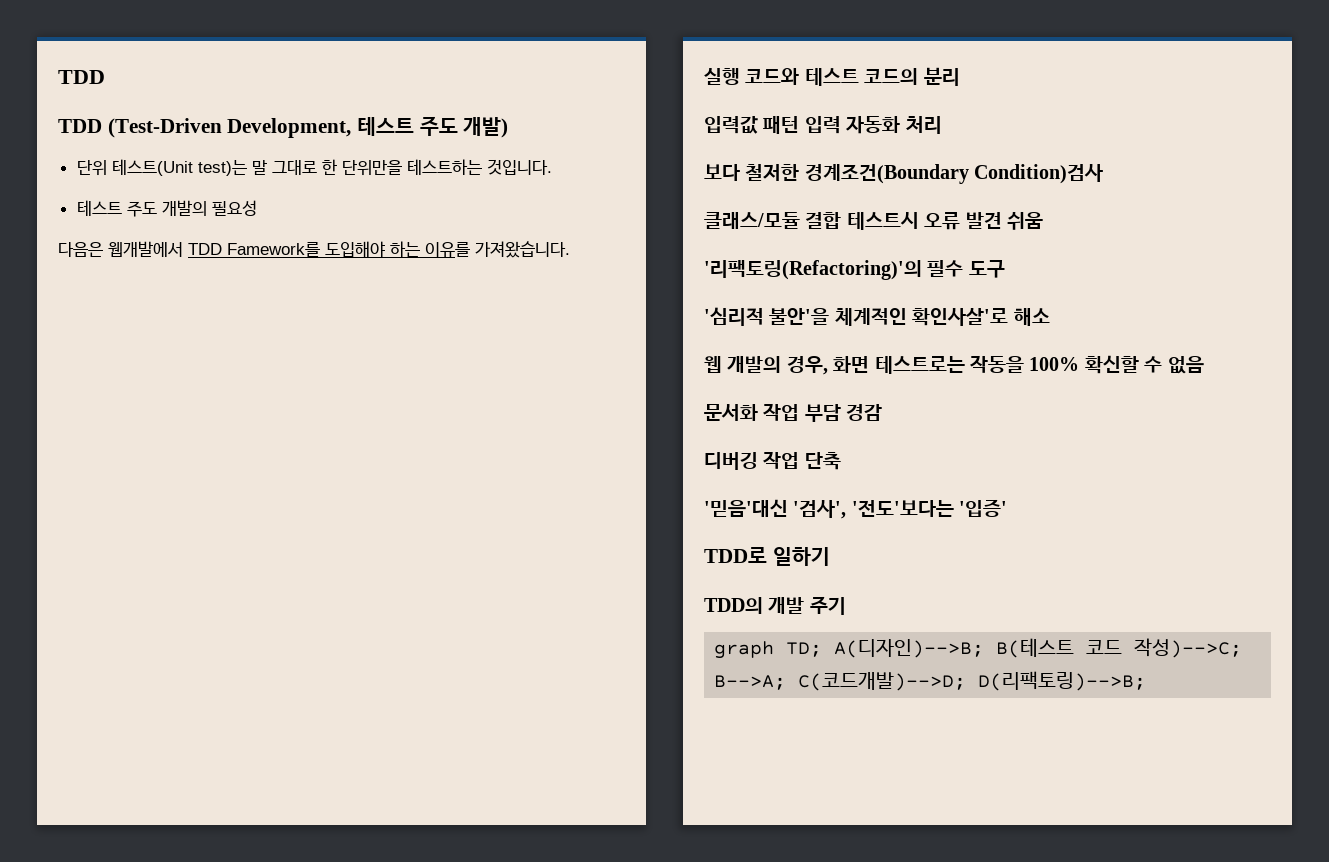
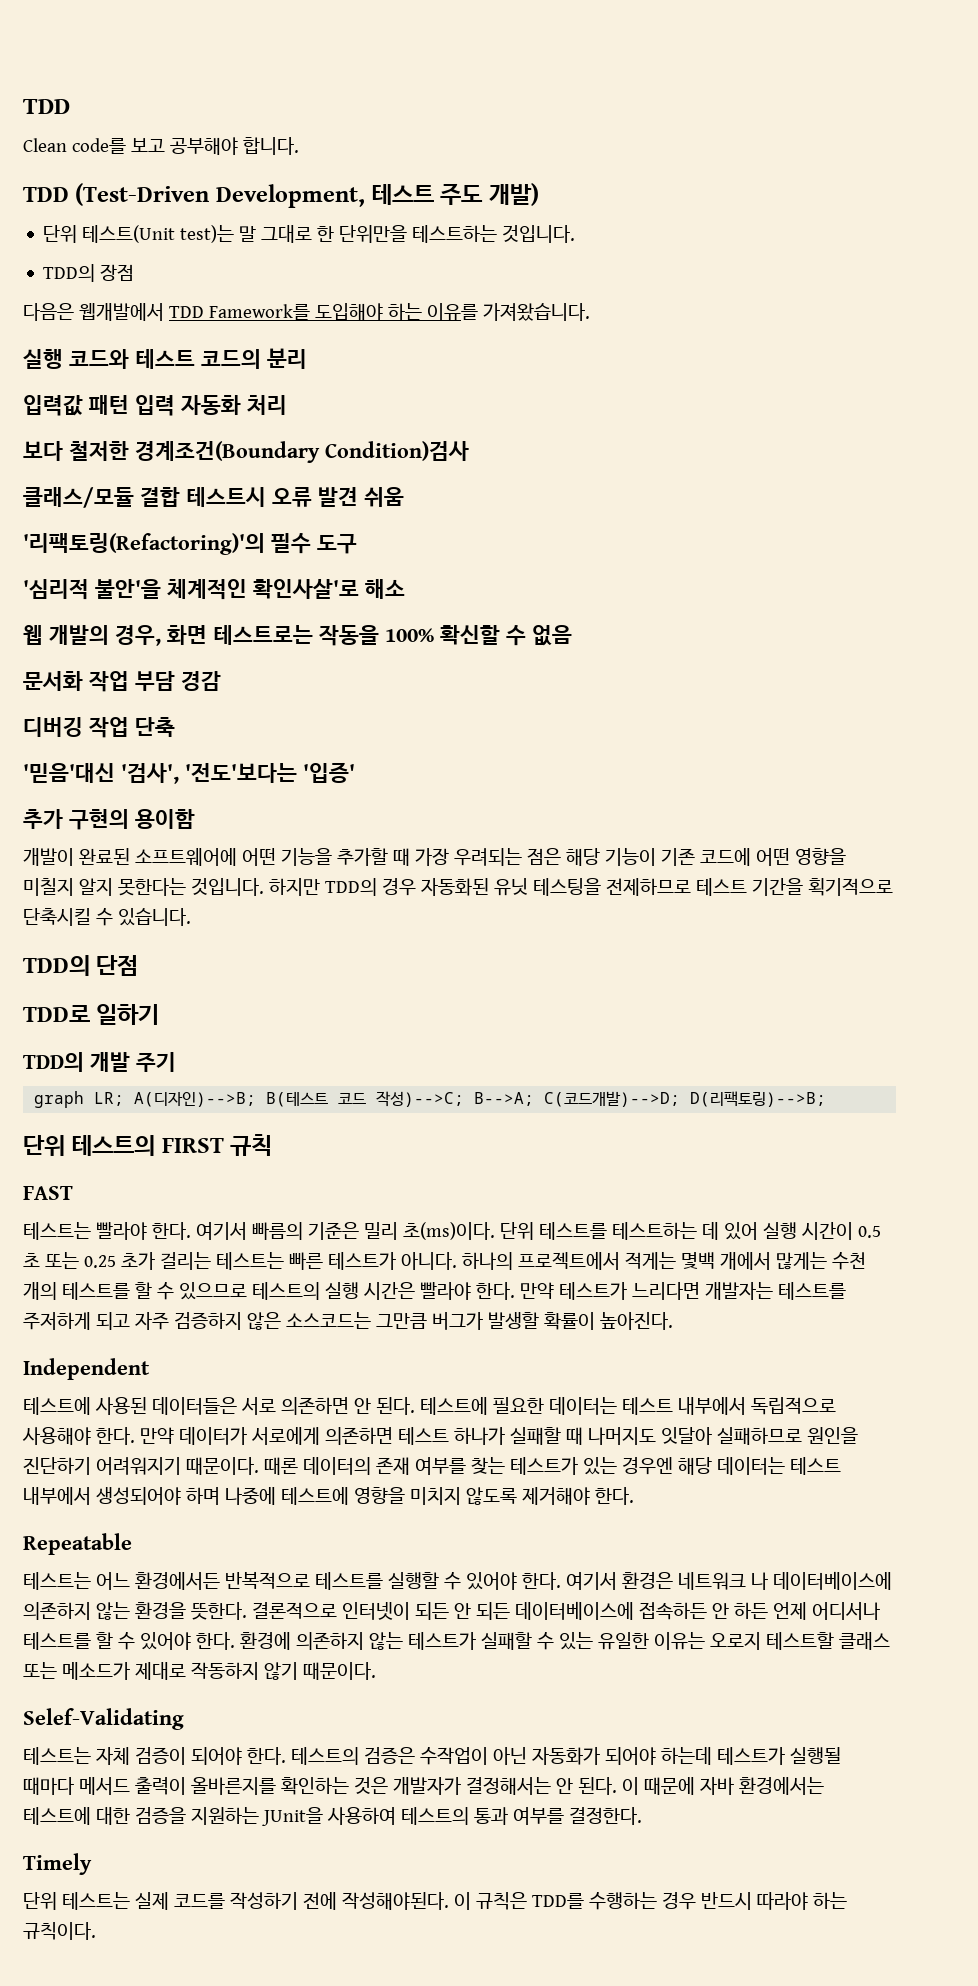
[58,70,105,84] TDD -> [23,99,70,114] [23,137,299,155] TDD // Clean code를 보고 공부해야 합니다.
[76,200,257,217] 테스트 주도 개발의 필요성 -> [43,264,135,282] TDD의 장점
(1008, 508) none -> [23,809,195,830] [23,848,846,866] [23,878,893,896] [23,908,191,926] [23,955,139,976] // 추가 구현의 용이함 // 개발이 완료된 소프트웨어에 어떤 기능을 추가할 때 가장 우려되는 점은 해당 기능이 기존 코드에 어떤 영향을 미칠지 알지 못한다는 것입니다. 하지만 TDD의 경우 자동화된 유닛 테스팅을 전제하므로 테스트 기간을 획기적으로 단축시킬 수 있습니다. // TDD의 단점
[786,642,823,657] TD; -> [94,1092,125,1106] LR;
(1147, 681) none -> [23,1134,273,1156] [23,1186,73,1200] [23,1222,881,1240] [23,1252,866,1270] [23,1282,846,1300] [23,1312,673,1330] [23,1358,150,1380] [23,1397,836,1415] [22,1427,858,1445] [23,1457,841,1475] [23,1487,634,1505] [23,1533,132,1555] [23,1571,892,1590] [23,1601,880,1620] [23,1632,890,1650] [23,1662,376,1680] [23,1708,184,1730] [23,1747,841,1765] [23,1777,824,1795] [23,1807,642,1826] [23,1853,92,1875] [23,1892,847,1910] [23,1922,96,1940] // 단위 테스트의 FIRST 규칙 // FAST // 테스트는 빨라야 한다. 여기서 빠름의 기준은 밀리 초(ms)이다. 단위 테스트를 테스트하는 데 있어 실행 시간이 0.5 초 또는 0.25 초가 걸리는 테스트는 빠른 테스트가 아니다. 하나의 프로젝트에서 적게는 몇백 개에서 많게는 수천 개의 테스트를 할 수 있으므로 테스트의 실행 시간은 빨라야 한다. 만약 테스트가 느리다면 개발자는 테스트를 주저하게 되고 자주 검증하지 않은 소스코드는 그만큼 버그가 발생할 확률이 높아진다. // Independent // 테스트에 사용된 데이터들은 서로 의존하면 안 된다. 테스트에 필요한 데이터는 테스트 내부에서 독립적으로 사용해야 한다. 만약 데이터가 서로에게 의존하면 테스트 하나가 실패할 때 나머지도 잇달아 실패하므로 원인을 진단하기 어려워지기 때문이다. 때론 데이터의 존재 여부를 찾는 테스트가 있는 경우엔 해당 데이터는 테스트 내부에서 생성되어야 하며 나중에 테스트에 영향을 미치지 않도록 제거해야 한다. // Repeatable // 테스트는 어느 환경에서든 반복적으로 테스트를 실행할 수 있어야 한다. 여기서 환경은 네트워크 나 데이터베이스에 의존하지 않는 환경을 뜻한다. 결론적으로 인터넷이 되든 안 되든 데이터베이스에 접속하든 안 하든 언제 어디서나 테스트를 할 수 있어야 한다. 환경에 의존하지 않는 테스트가 실패할 수 있는 유일한 이유는 오로지 테스트할 클래스 또는 메소드가 제대로 작동하지 않기 때문이다. // Selef-Validating // 테스트는 자체 검증이 되어야 한다. 테스트의 검증은 수작업이 아닌 자동화가 되어야 하는데 테스트가 실행될 때마다 메서드 출력이 올바른지를 확인하는 것은 개발자가 결정해서는 안 된다. 이 때문에 자바 환경에서는 테스트에 대한 검증을 지원하는 JUnit을 사용하여 테스트의 통과 여부를 결정한다. // Timely // 단위 테스트는 실제 코드를 작성하기 전에 작성해야된다. 이 규칙은 TDD를 수행하는 경우 반드시 따라야 하는 규칙이다.

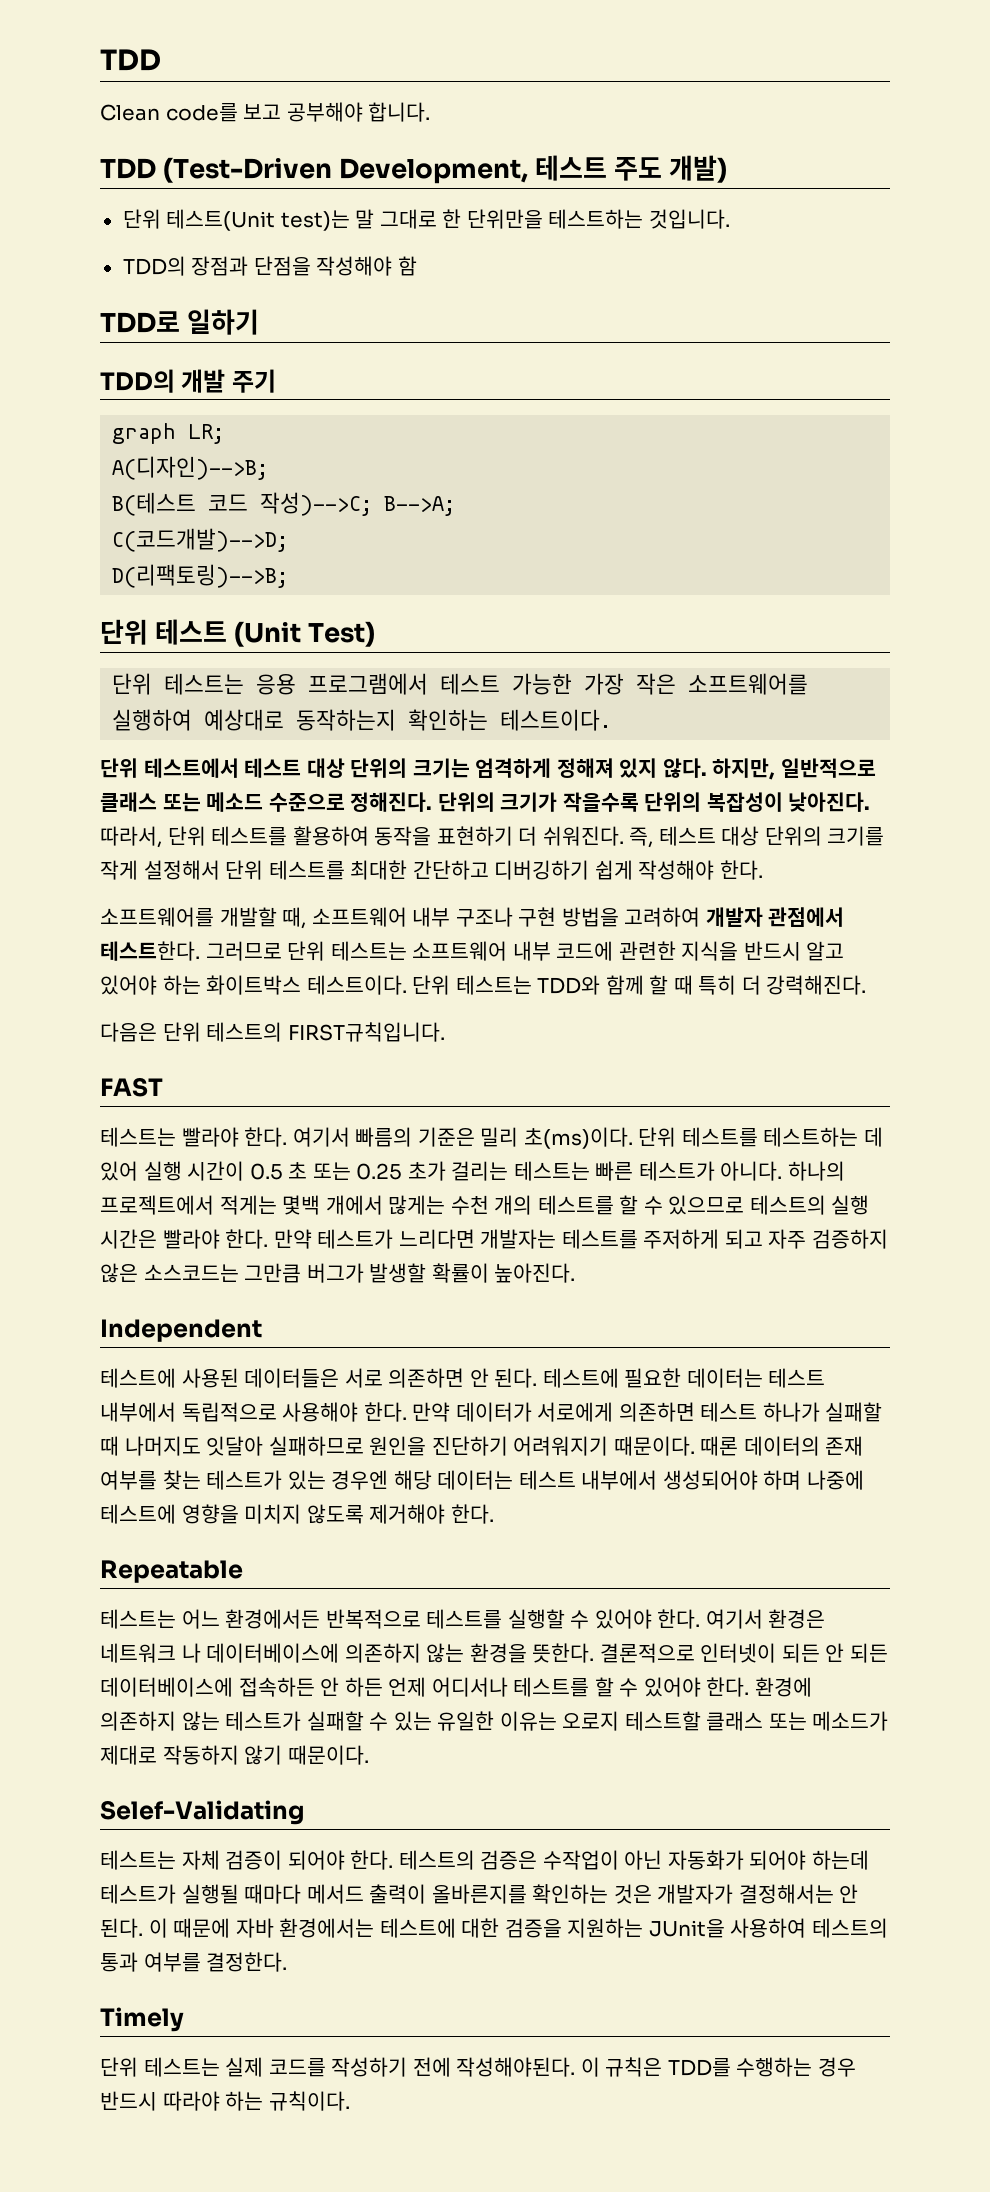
[100,264,135,281] [23,303,590,321] [23,348,307,369] [23,395,287,416] [23,441,469,463] [23,487,404,508] [23,533,357,555] [23,579,405,600] [23,625,572,646] [23,671,221,692] [23,717,175,738] [23,762,355,784] [23,809,195,830] [23,848,846,866] [23,878,893,896] [23,908,191,926] [23,955,139,976] 장점 // 다음은 웹개발에서 TDD Famework를 도입해야 하는 이유를 가져왔습니다. // 실행 코드와 테스트 코드의 분리 // 입력값 패턴 입력 자동화 처리 // 보다 철저한 경계조건(Boundary Condition)검사 // 클래스/모듈 결합 테스트시 오류 발견 쉬움 // '리팩토링(Refactoring)'의 필수 도구 // '심리적 불안'을 체계적인 확인사살'로 해소 // 웹 개발의 경우, 화면 테스트로는 작동을 100% 확신할 수 없음 // 문서화 작업 부담 경감 // 디버깅 작업 단축 // '믿음'대신 '검사', '전도'보다는 '입증' // 추가 구현의 용이함 // 개발이 완료된 소프트웨어에 어떤 기능을 추가할 때 가장 우려되는 점은 해당 기능이 기존 코드에 어떤 영향을 미칠지 알지 못한다는 것입니다. 하지만 TDD의 경우 자동화된 유닛 테스팅을 전제하므로 테스트 기간을 획기적으로 단축시킬 수 있습니다. // TDD의 단점 -> [191,256,417,276] 장점과 단점을 작성해야 함
(125, 1099) none -> (225, 434) //
(257, 1099) none -> (269, 468) //
(535, 1099) none -> (456, 506) //
(681, 1099) none -> (289, 540) //
[71,1134,273,1156] 테스트의 FIRST 규칙 -> [155,619,376,647] [112,673,809,695] [112,709,612,731] [100,758,876,780] [100,792,871,812] [100,826,885,848] [100,860,763,880] [100,907,845,929] [100,941,845,961] [100,975,867,995] [100,1022,445,1042] 테스트 (Unit Test) // 단위 테스트는 응용 프로그램에서 테스트 가능한 가장 작은 소프트웨어를 실행하여 예상대로 동작하는지 확인하는 테스트이다. // 단위 테스트에서 테스트 대상 단위의 크기는 엄격하게 정해져 있지 않다. 하지만, 일반적으로 클래스 또는 메소드 수준으로 정해진다. 단위의 크기가 작을수록 단위의 복잡성이 낮아진다. 따라서, 단위 테스트를 활용하여 동작을 표현하기 더 쉬워진다. 즉, 테스트 대상 단위의 크기를 작게 설정해서 단위 테스트를 최대한 간단하고 디버깅하기 쉽게 작성해야 한다. // 소프트웨어를 개발할 때, 소프트웨어 내부 구조나 구현 방법을 고려하여 개발자 관점에서 테스트한다. 그러므로 단위 테스트는 소프트웨어 내부 코드에 관련한 지식을 반드시 알고 있어야 하는 화이트박스 테스트이다. 단위 테스트는 TDD와 함께 할 때 특히 더 강력해진다. // 다음은 단위 테스트의 FIRST규칙입니다.

